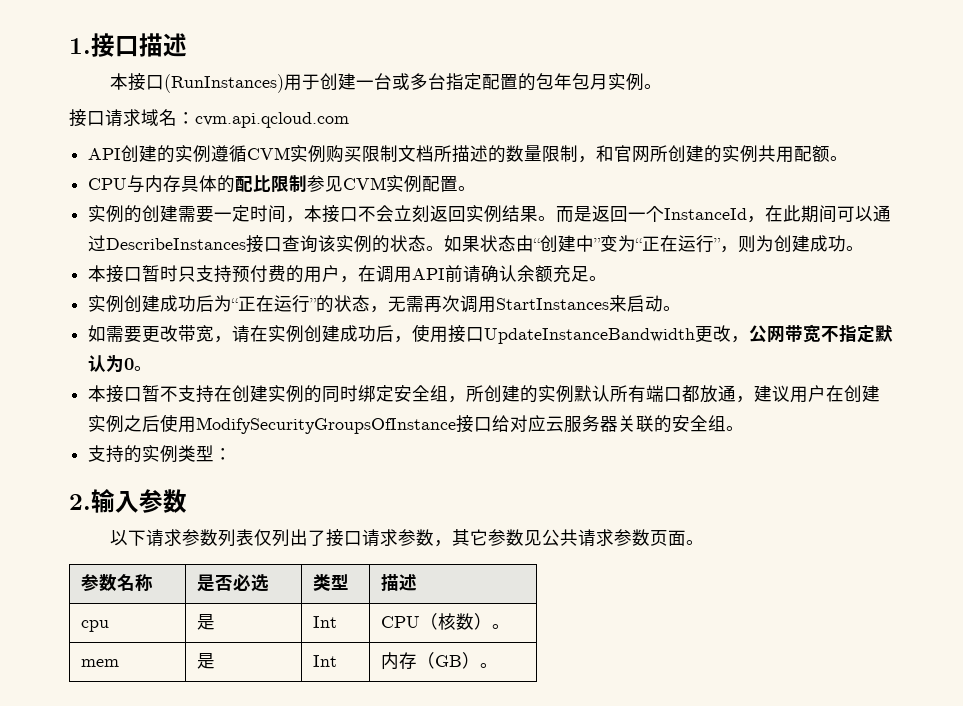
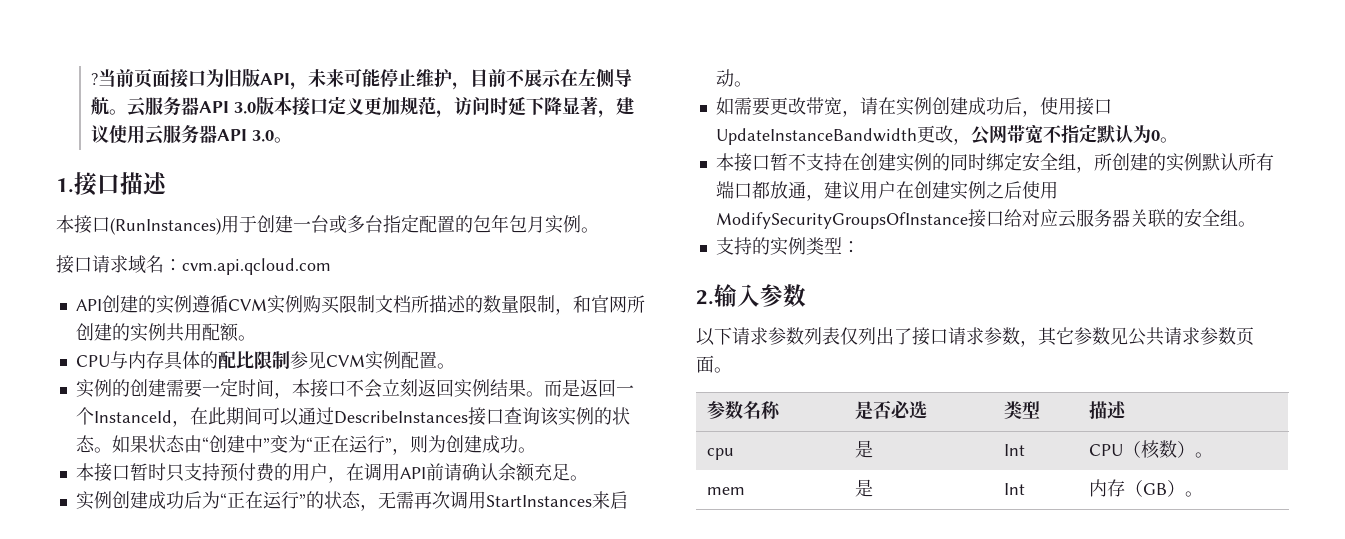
(69, 46) none -> [91,68,633,90] [91,96,635,118] [91,125,293,145] ?当前页面接口为旧版API，未来可能停止维护，目前不展示在左侧导航。云服务器API 3.0版本接口定义更加规范，访问时延下降显著，建议使用云服务器API 3.0。 //

